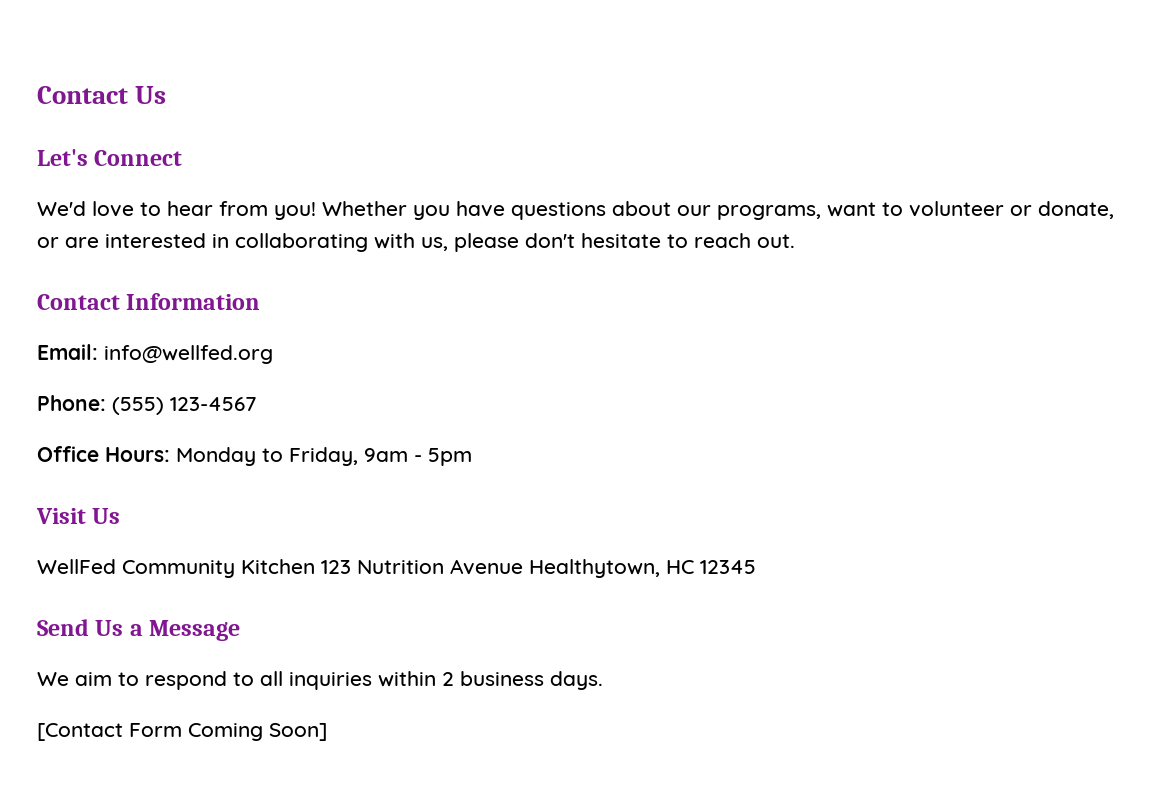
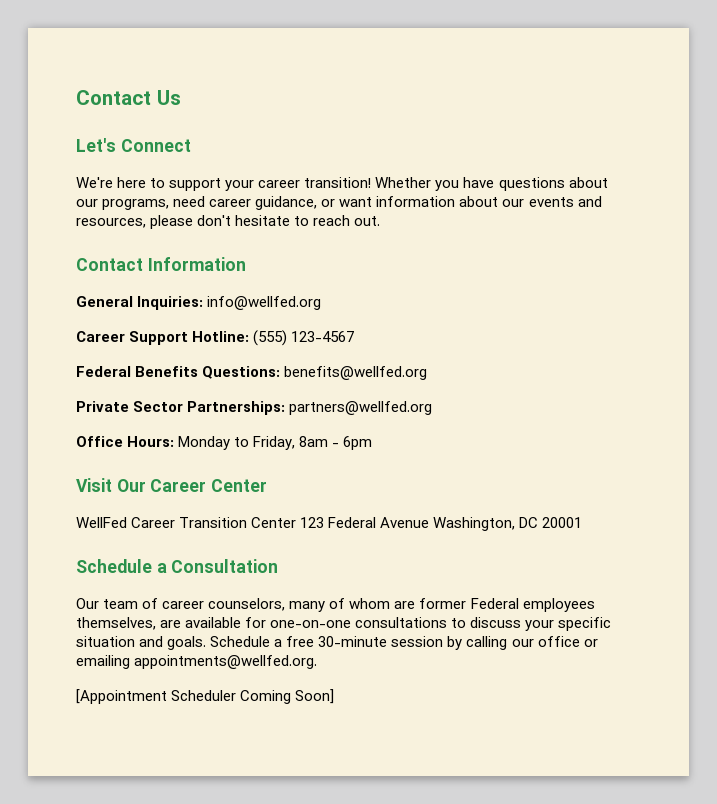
[37,201,316,220] We'd love to hear from you! -> [76,177,372,191] We're here to support your career transition!
[827,201,1114,219] [37,233,448,252] want to volunteer or donate, or are interested in collaborating with us, -> [173,196,602,210] [76,218,146,228] need career guidance, or want information about our events and resources,
[37,344,98,360] Email: -> [76,296,204,310] General Inquiries:
[37,395,106,411] Phone: -> [76,331,250,345] Career Support Hotline:
(257, 404) none -> [76,366,428,380] [76,401,433,415] // Federal Benefits Questions: benefits@wellfed.org // Private Sector Partnerships: partners@wellfed.org
[364,448,472,466] [36,508,121,524] [37,559,756,578] [37,619,241,641] [37,671,603,690] [37,723,182,741] 9am - 5pm // Visit Us // WellFed Community Kitchen 123 Nutrition Avenue Healthytown, HC 12345 // Send Us a Message // We aim to respond to all inquiries within 2 business days. // [Contact Form -> [299,436,373,450] [76,478,268,492] [76,517,583,531] [76,559,279,573] [76,598,595,612] [76,617,612,631] [76,636,598,650] [76,655,318,669] [76,689,237,704] 8am - 6pm // Visit Our Career Center // WellFed Career Transition Center 123 Federal Avenue Washington, DC 20001 // Schedule a Consultation // Our team of career counselors, many of whom are former Federal employees themselves, are available for one-on-one consultations to discuss your specific situation and goals. Schedule a free 30-minute session by calling our office or emailing appointments@wellfed.org. // [Appointment Scheduler

